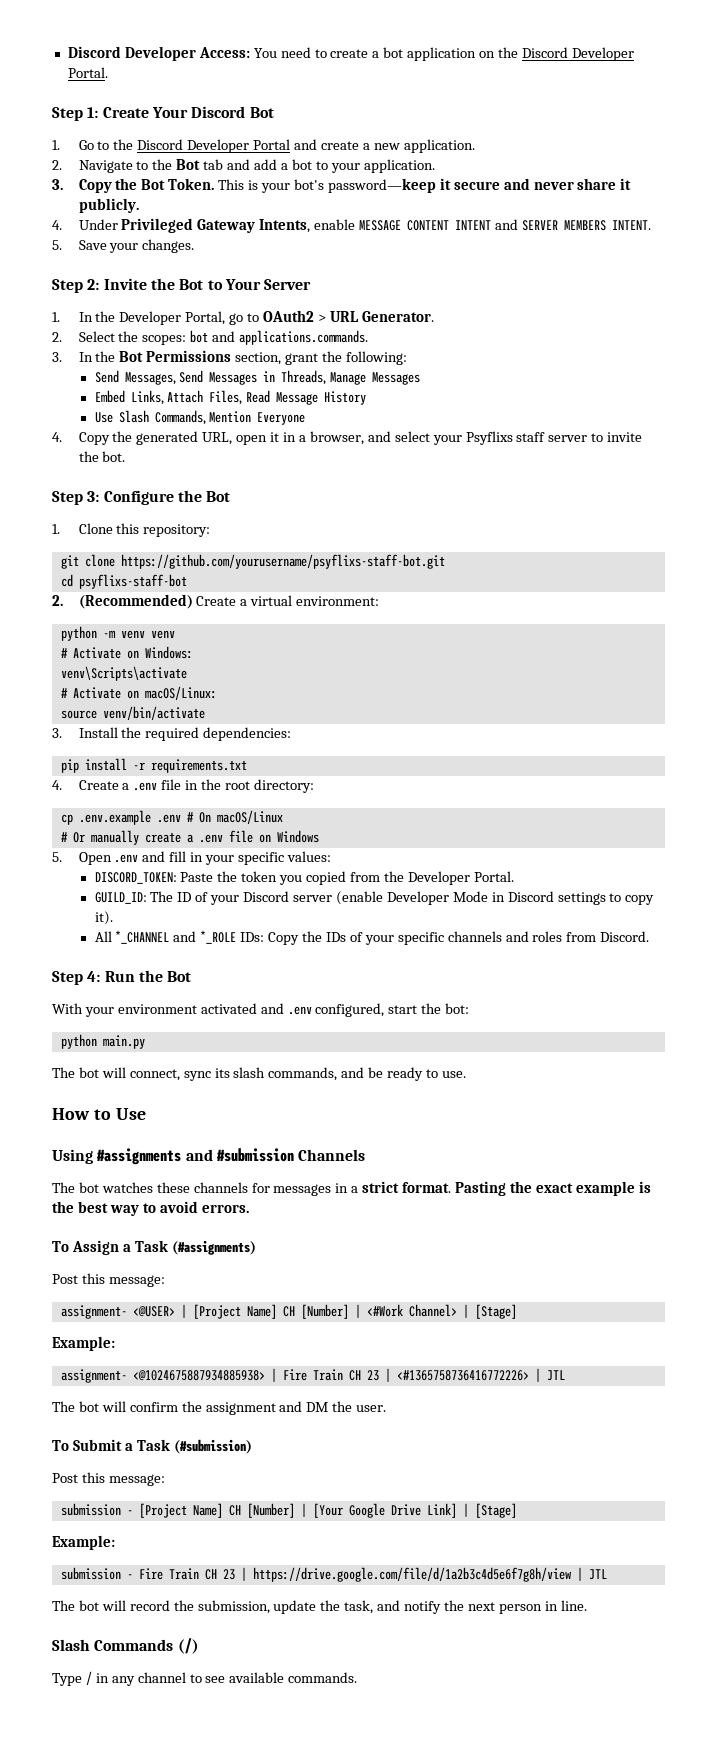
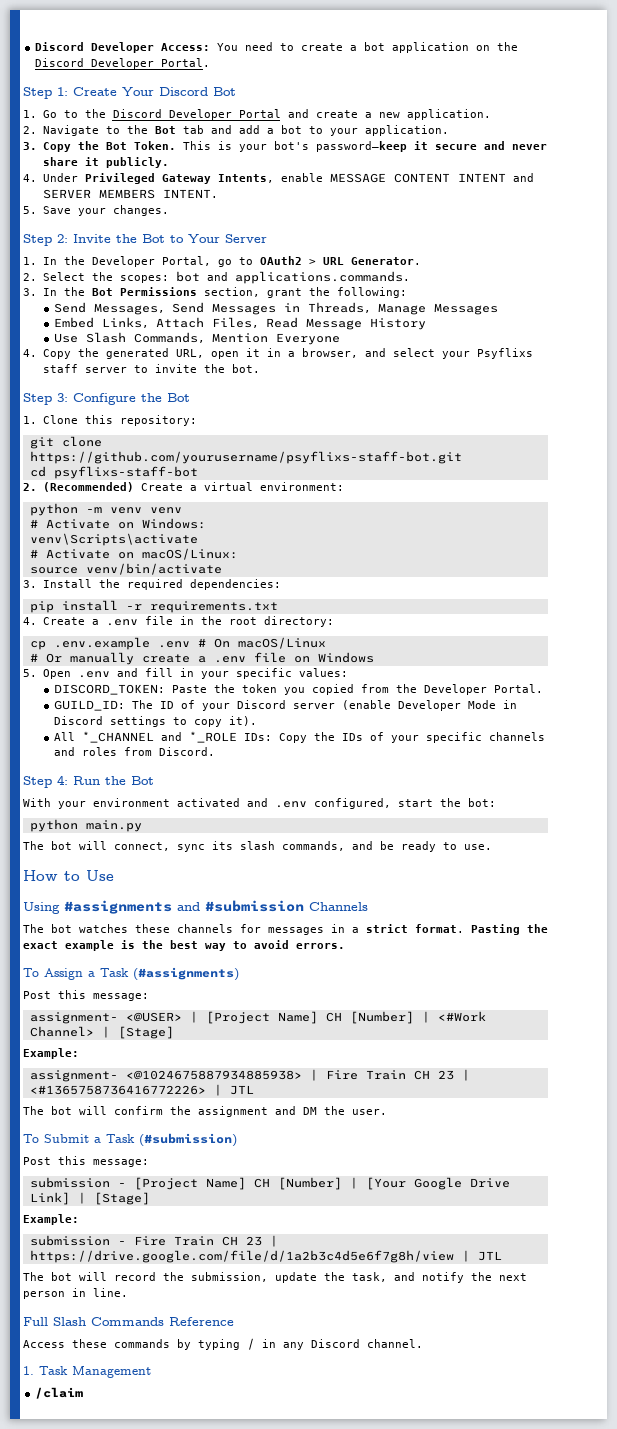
(587, 1605) none -> [23,1317,48,1326] Full
[177,1638,199,1654] [52,1671,358,1686] (/) // Type / in any channel to see available commands. -> [169,1317,234,1326] [23,1338,423,1350] [23,1366,151,1378] [35,1387,84,1399] Reference // Access these commands by typing / in any Discord channel. // 1. Task Management // /claim

